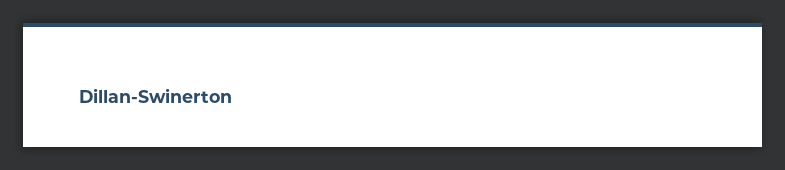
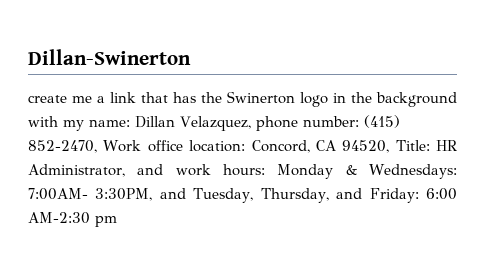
(232, 95) none -> [28,91,457,107] [28,115,400,131] [28,140,457,153] [28,164,458,179] [28,188,457,203] [28,212,117,227] // create me a link that has the Swinerton logo in the background with my name: Dillan Velazquez, phone number: (415) 852-2470, Work office location: Concord, CA 94520, Title: HR Administrator, and work hours: Monday & Wednesdays: 7:00AM- 3:30PM, and Tuesday, Thursday, and Friday: 6:00 AM-2:30 pm

